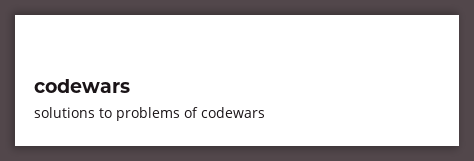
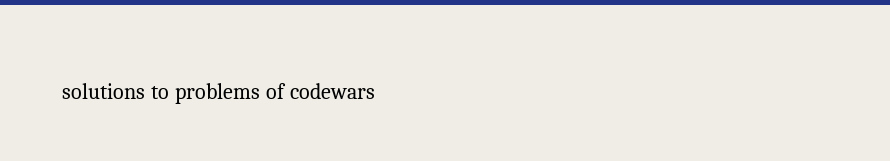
[34,79,130,93] codewars // -> (62, 91) none

